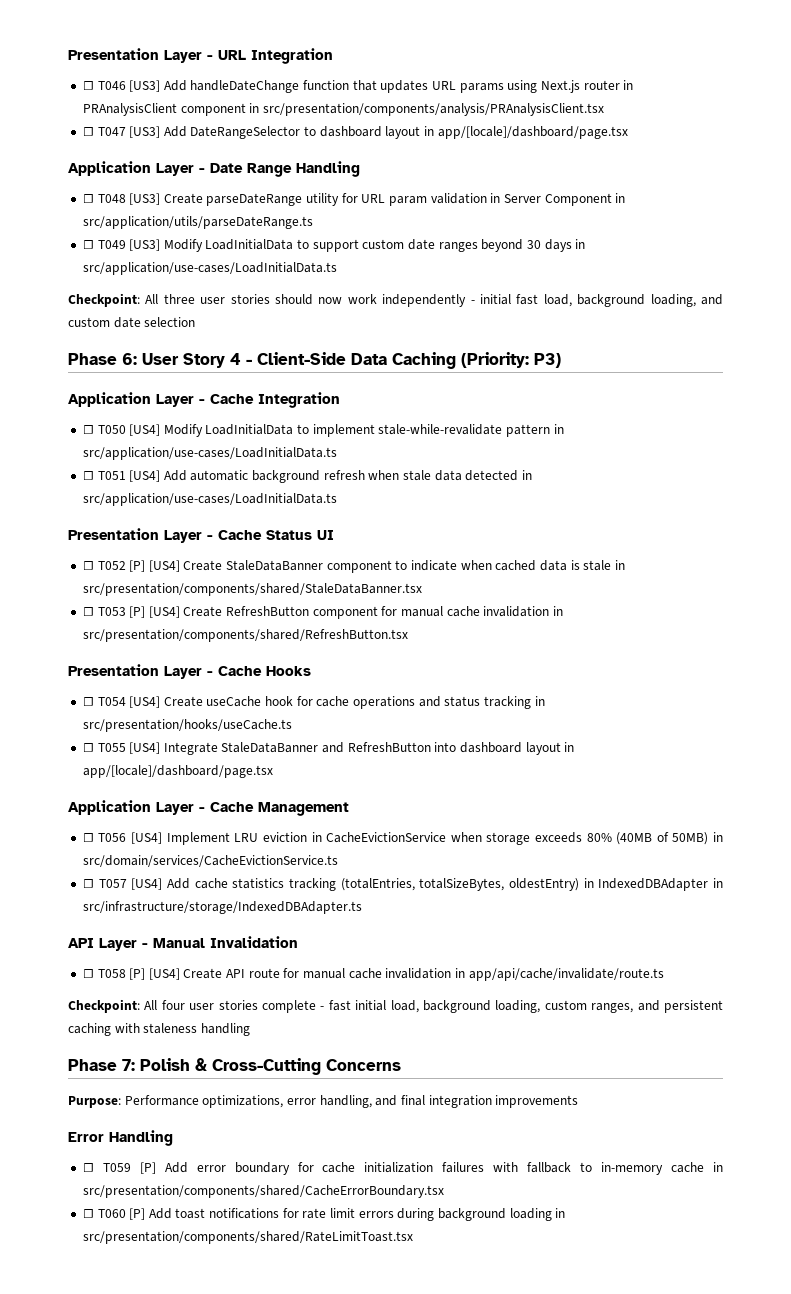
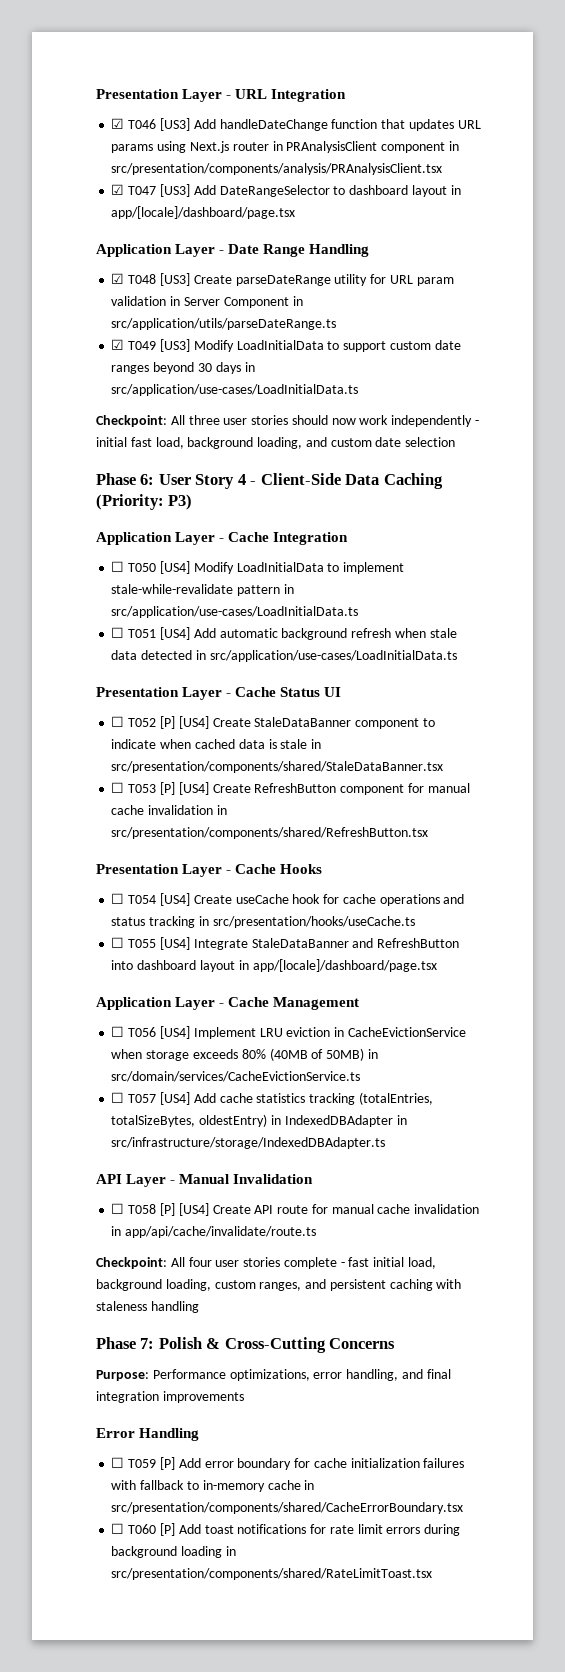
[82,81,94,90] ☐ -> [111,118,125,129] ☑
[82,127,94,136] ☐ -> [111,184,125,195] ☑
[82,194,94,203] ☐ -> [111,273,125,284] ☑
[82,240,94,249] ☐ -> [111,339,125,350] ☑

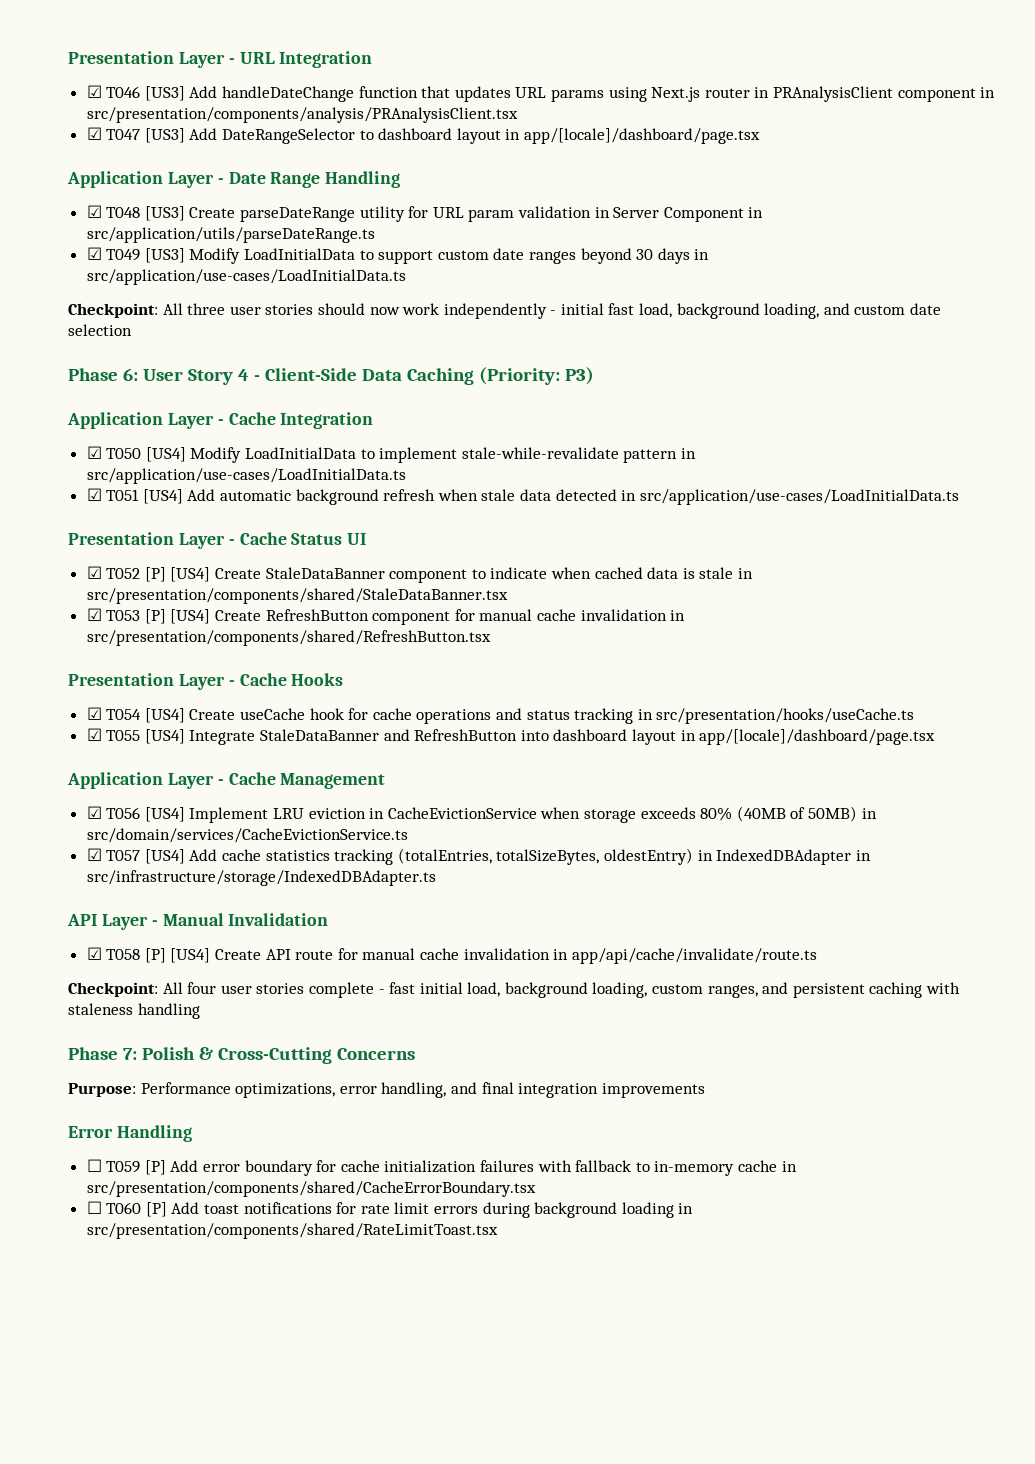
[111,561,125,572] ☐ -> [86,446,102,459] ☑
[111,627,125,638] ☐ -> [86,488,102,501] ☑
[111,716,125,727] ☐ -> [86,566,102,579] ☑
[111,782,125,793] ☐ -> [86,608,102,621] ☑
[111,893,125,904] ☐ -> [86,707,102,720] ☑
[111,937,125,948] ☐ -> [86,728,102,741] ☑
[111,1026,125,1037] ☐ -> [86,806,102,819] ☑
[111,1092,125,1103] ☐ -> [86,848,102,861] ☑
[111,1203,125,1214] ☐ -> [86,947,102,960] ☑

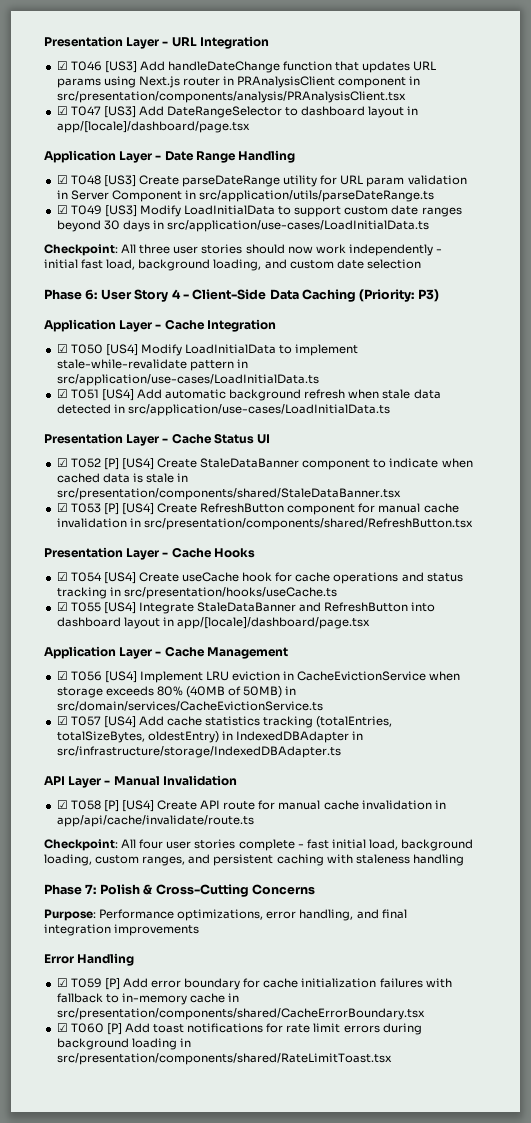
[86,1159,102,1172] ☐ -> [56,978,68,987] ☑
[86,1201,102,1214] ☐ -> [56,1023,68,1032] ☑

